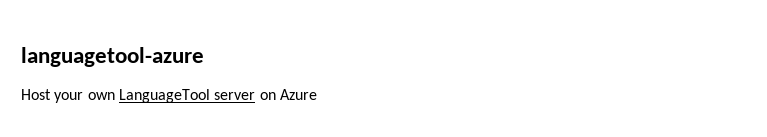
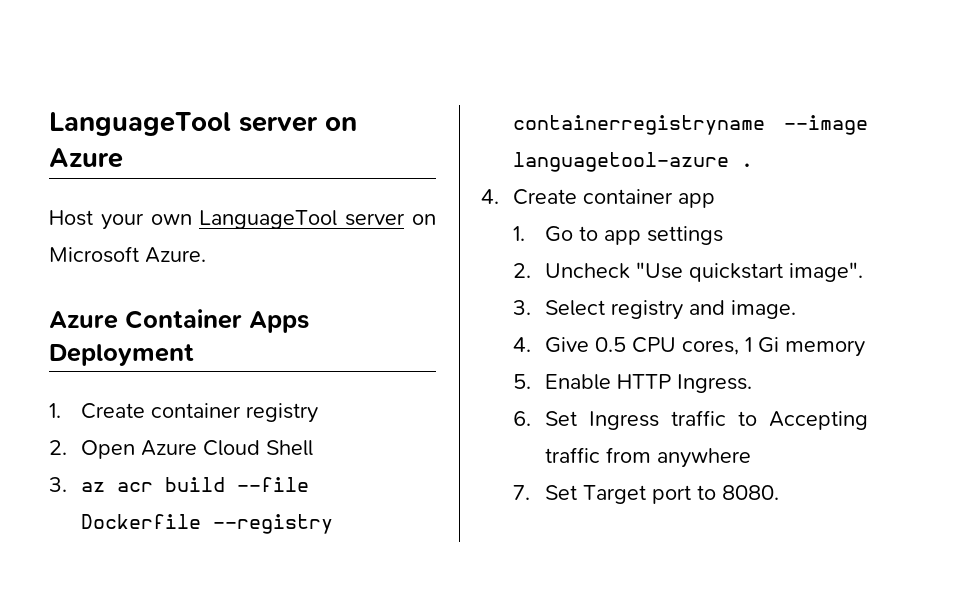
[21,47,204,67] languagetool-azure -> [49,112,357,136] [49,148,123,168] LanguageTool server on Azure
[279,89,317,100] Azure -> [49,246,206,263] [49,309,309,333] [49,344,194,366] [49,403,318,423] [49,440,313,459] [49,477,309,492] [80,514,333,534] [512,115,868,135] [512,152,753,172] [481,189,715,208] [512,226,723,245] [512,262,863,282] [512,300,796,320] [512,337,865,357] [512,374,752,393] [512,410,868,430] [544,447,751,468] [512,485,779,504] Microsoft Azure. // Azure Container Apps Deployment // 1. Create container registry // 2. Open Azure Cloud Shell // 3. az acr build --file Dockerfile --registry containerregistryname --image languagetool-azure . // 4. Create container app // 1. Go to app settings // 2. Uncheck "Use quickstart image". // 3. Select registry and image. // 4. Give 0.5 CPU cores, 1 Gi memory // 5. Enable HTTP Ingress. // 6. Set Ingress traffic to Accepting traffic from anywhere // 7. Set Target port to 8080.

